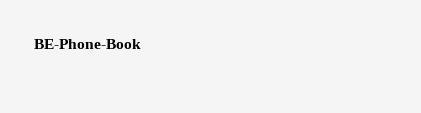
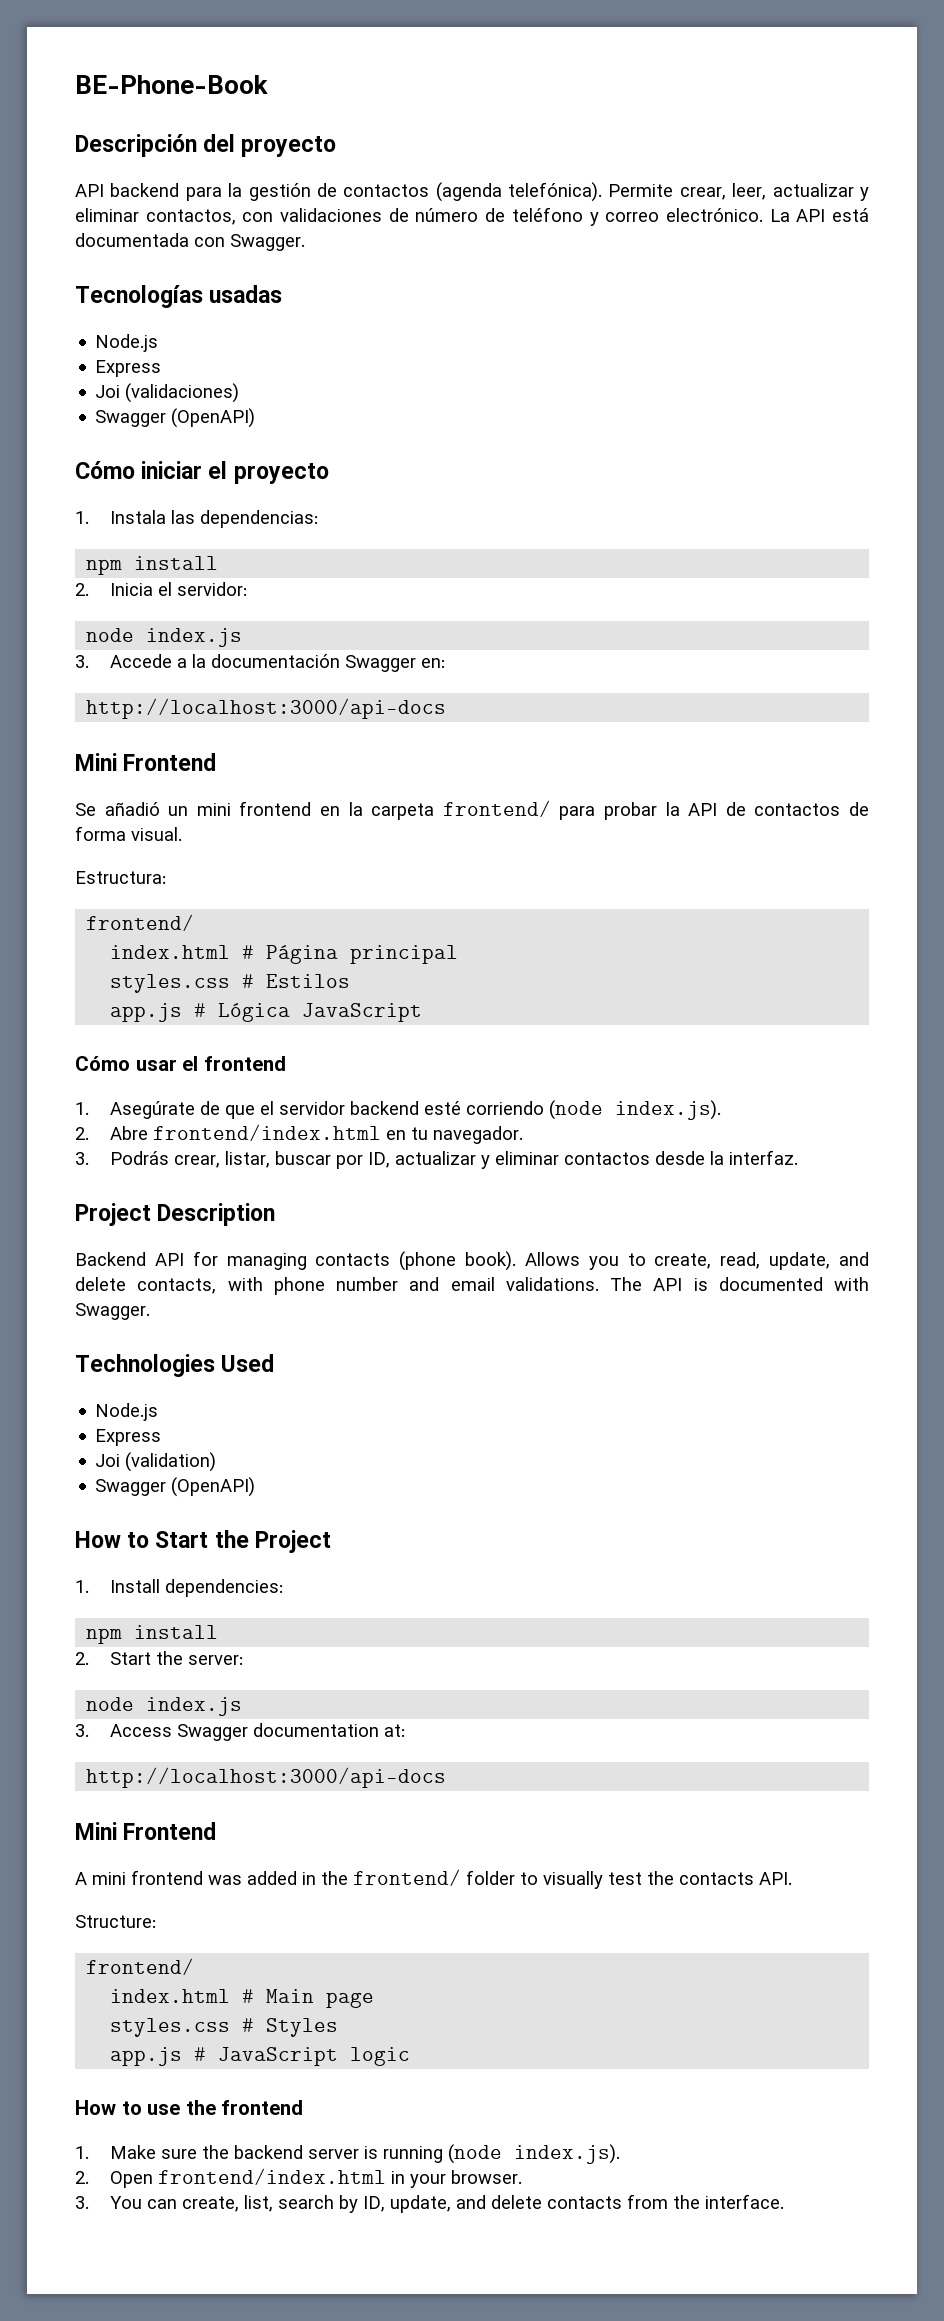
(141, 44) none -> [75,134,337,157] [75,182,869,202] [75,207,870,226] [75,233,305,251] [75,285,283,308] [95,334,159,352] [95,360,162,377] [95,383,240,403] [95,408,256,428] [75,461,329,484] [75,510,318,528] [86,556,219,575] [75,582,247,596] [86,628,243,647] [75,654,445,672] [86,698,447,719] [75,753,217,771] [75,800,870,820] [75,826,182,841] [75,871,166,884] [86,914,195,931] [110,945,459,964] [110,974,351,993] [110,1003,423,1022] [75,1056,286,1071] [75,1100,721,1120] [75,1124,523,1144] [75,1150,798,1169] [75,1203,276,1226] [75,1251,869,1271] [75,1277,869,1295] [75,1303,150,1320] [75,1354,275,1377] [95,1403,159,1421] [95,1429,162,1446] [95,1452,217,1472] [95,1477,256,1497] [75,1530,331,1553] [75,1579,283,1597] [86,1625,219,1644] [75,1651,243,1665] [86,1697,243,1716] [75,1723,405,1741] [86,1767,447,1788] [75,1822,217,1840] [75,1869,792,1889] [75,1915,156,1928] [86,1958,195,1975] [110,1989,375,2008] [110,2018,339,2037] [110,2047,411,2066] [75,2100,304,2115] [75,2144,620,2164] [75,2168,522,2188] [75,2194,784,2213] // Descripción del proyecto // API backend para la gestión de contactos (agenda telefónica). Permite crear, leer, actualizar y eliminar contactos, con validaciones de número de teléfono y correo electrónico. La API está documentada con Swagger. // Tecnologías usadas // Node.js // Express // Joi (validaciones) // Swagger (OpenAPI) // Cómo iniciar el proyecto // 1. Instala las dependencias: // npm install // 2. Inicia el servidor: // node index.js // 3. Accede a la documentación Swagger en: // http://localhost:3000/api-docs // Mini Frontend // Se añadió un mini frontend en la carpeta frontend/ para probar la API de contactos de forma visual. // Estructura: // frontend/ // index.html # Página principal // styles.css # Estilos // app.js # Lógica JavaScript // Cómo usar el frontend // 1. Asegúrate de que el servidor backend esté corriendo (node index.js). // 2. Abre frontend/index.html en tu navegador. // 3. Podrás crear, listar, buscar por ID, actualizar y eliminar contactos desde la interfaz. // Project Description // Backend API for managing contacts (phone book). Allows you to create, read, update, and delete contacts, with phone number and email validations. The API is documented with Swagger. // Technologies Used // Node.js // Express // Joi (validation) // Swagger (OpenAPI) // How to Start the Project // 1. Install dependencies: // npm install // 2. Start the server: // node index.js // 3. Access Swagger documentation at: // http://localhost:3000/api-docs // Mini Frontend // A mini frontend was added in the frontend/ folder to visually test the contacts API. // Structure: // frontend/ // index.html # Main page // styles.css # Styles // app.js # JavaScript logic // How to use the frontend // 1. Make sure the backend server is running (node index.js). // 2. Open frontend/index.html in your browser. // 3. You can create, list, search by ID, update, and delete contacts from the interface.

